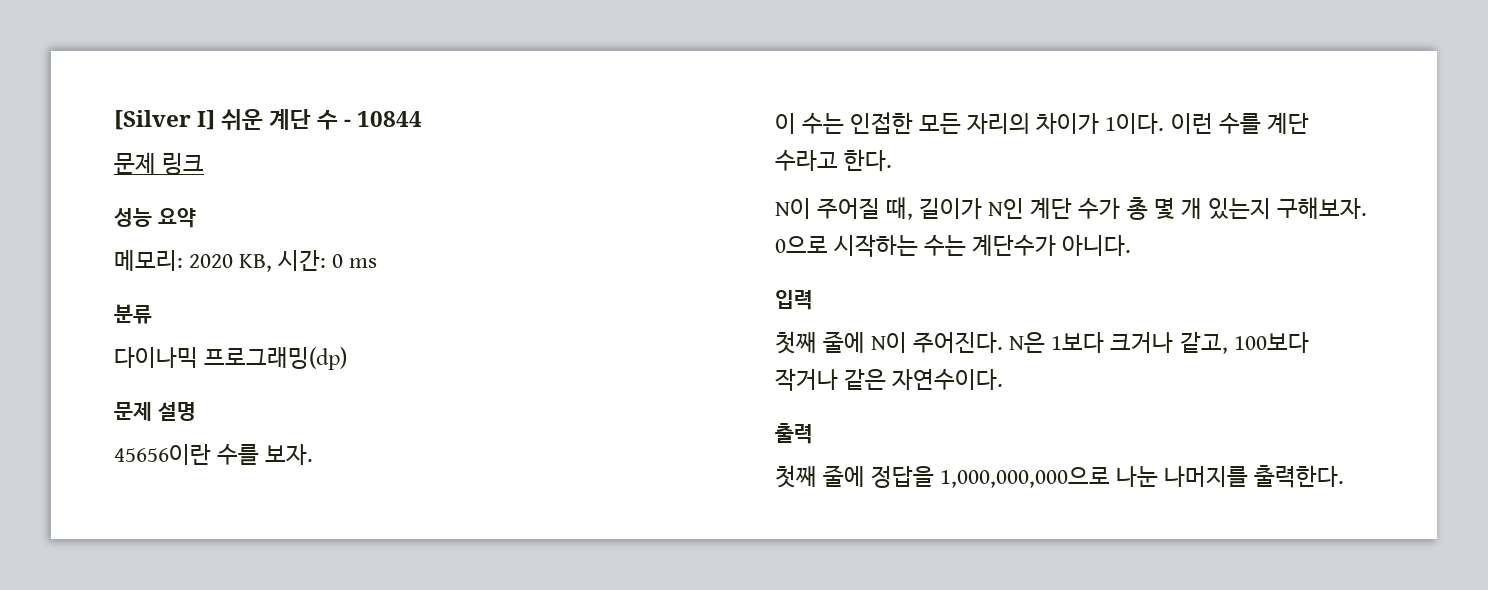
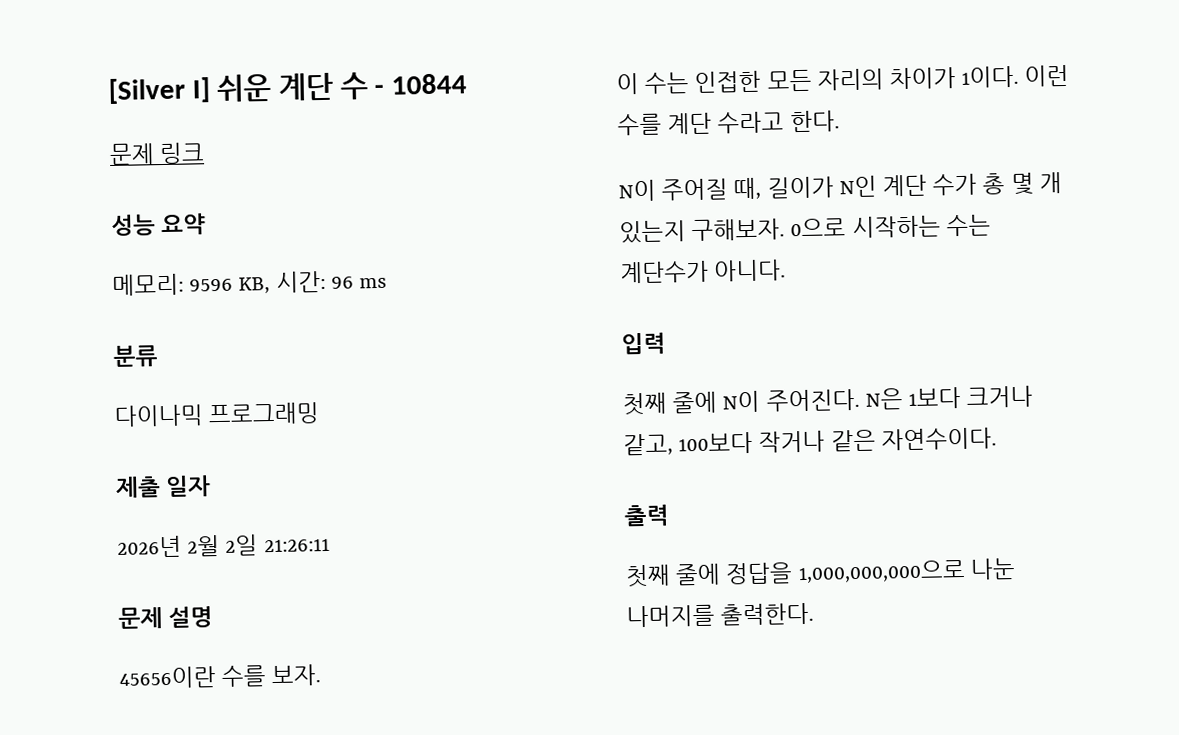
[189,254,234,268] 2020 -> [189,278,234,292] 9596
[332,254,344,268] 0 -> [330,276,354,289] 96
[204,347,348,370] 프로그래밍(dp) -> [208,402,320,426] [115,475,212,498] [117,534,330,558] 프로그래밍 // 제출 일자 // 2026년 2월 2일 21:26:11

